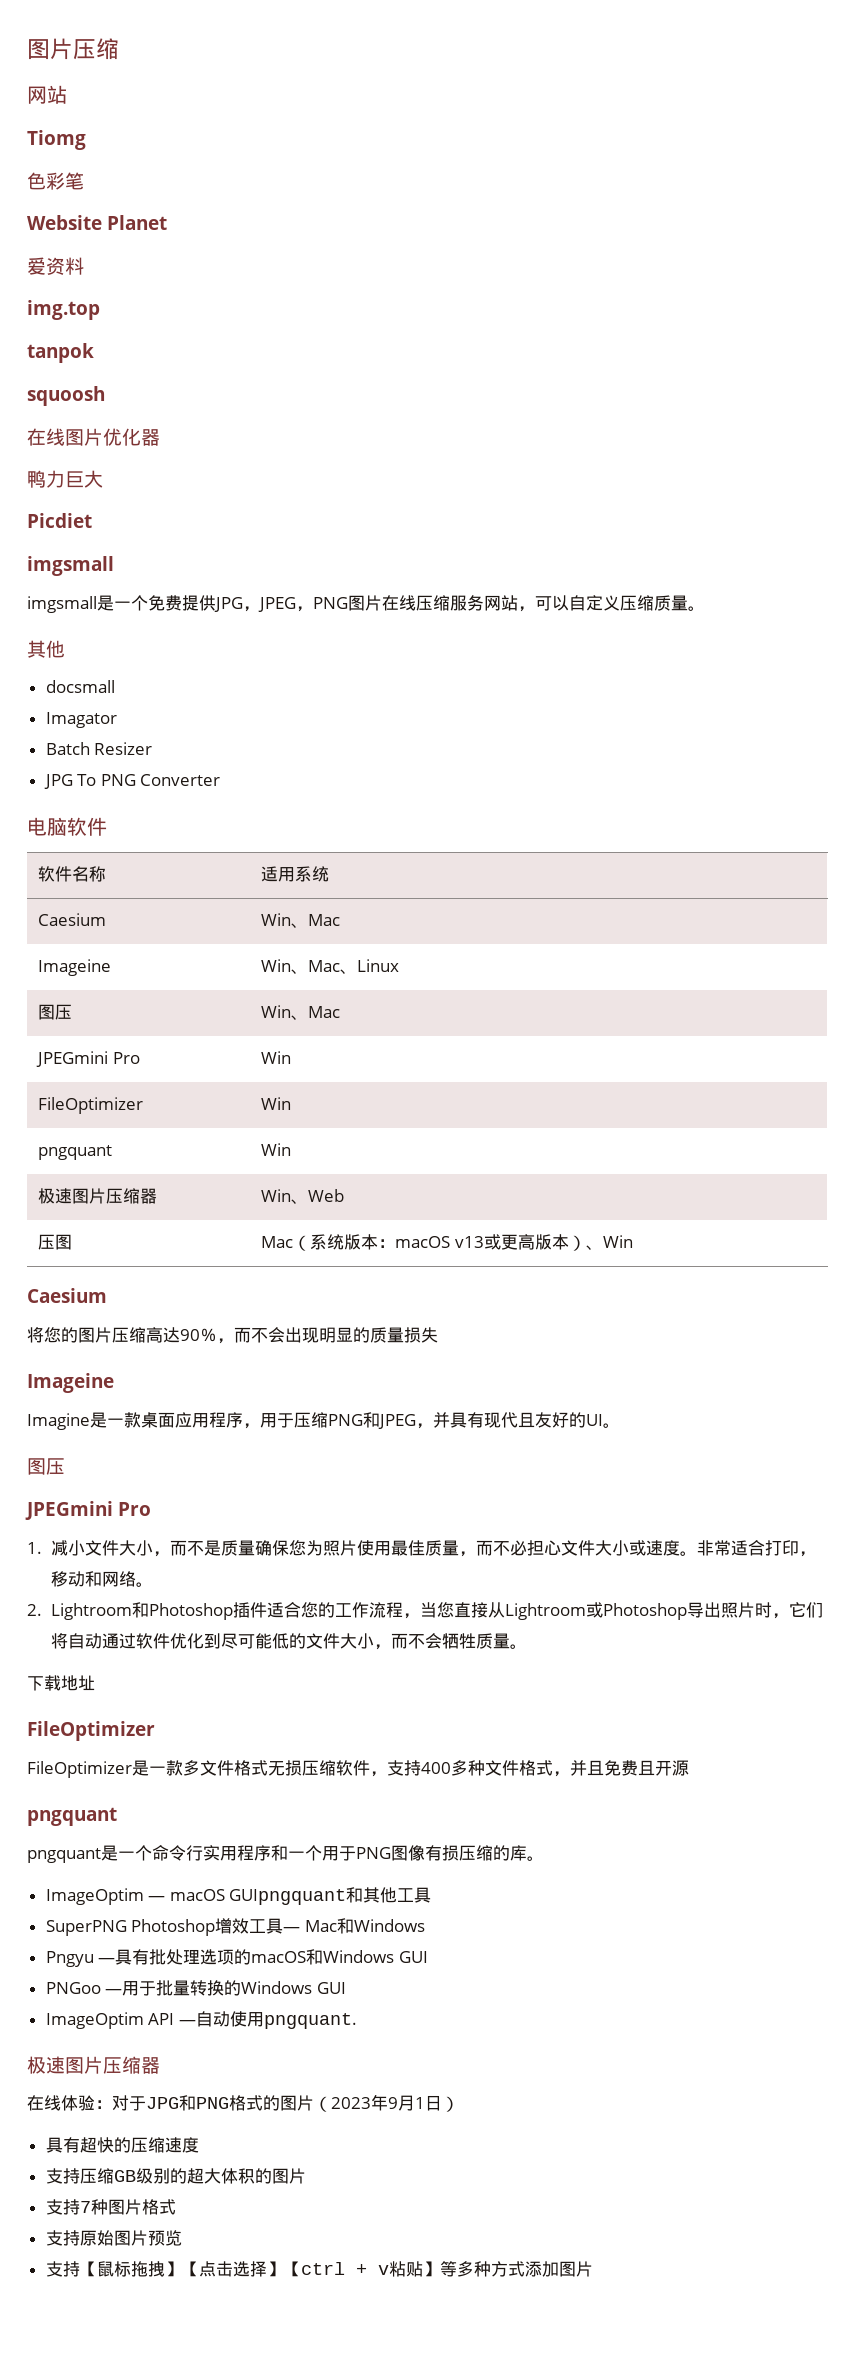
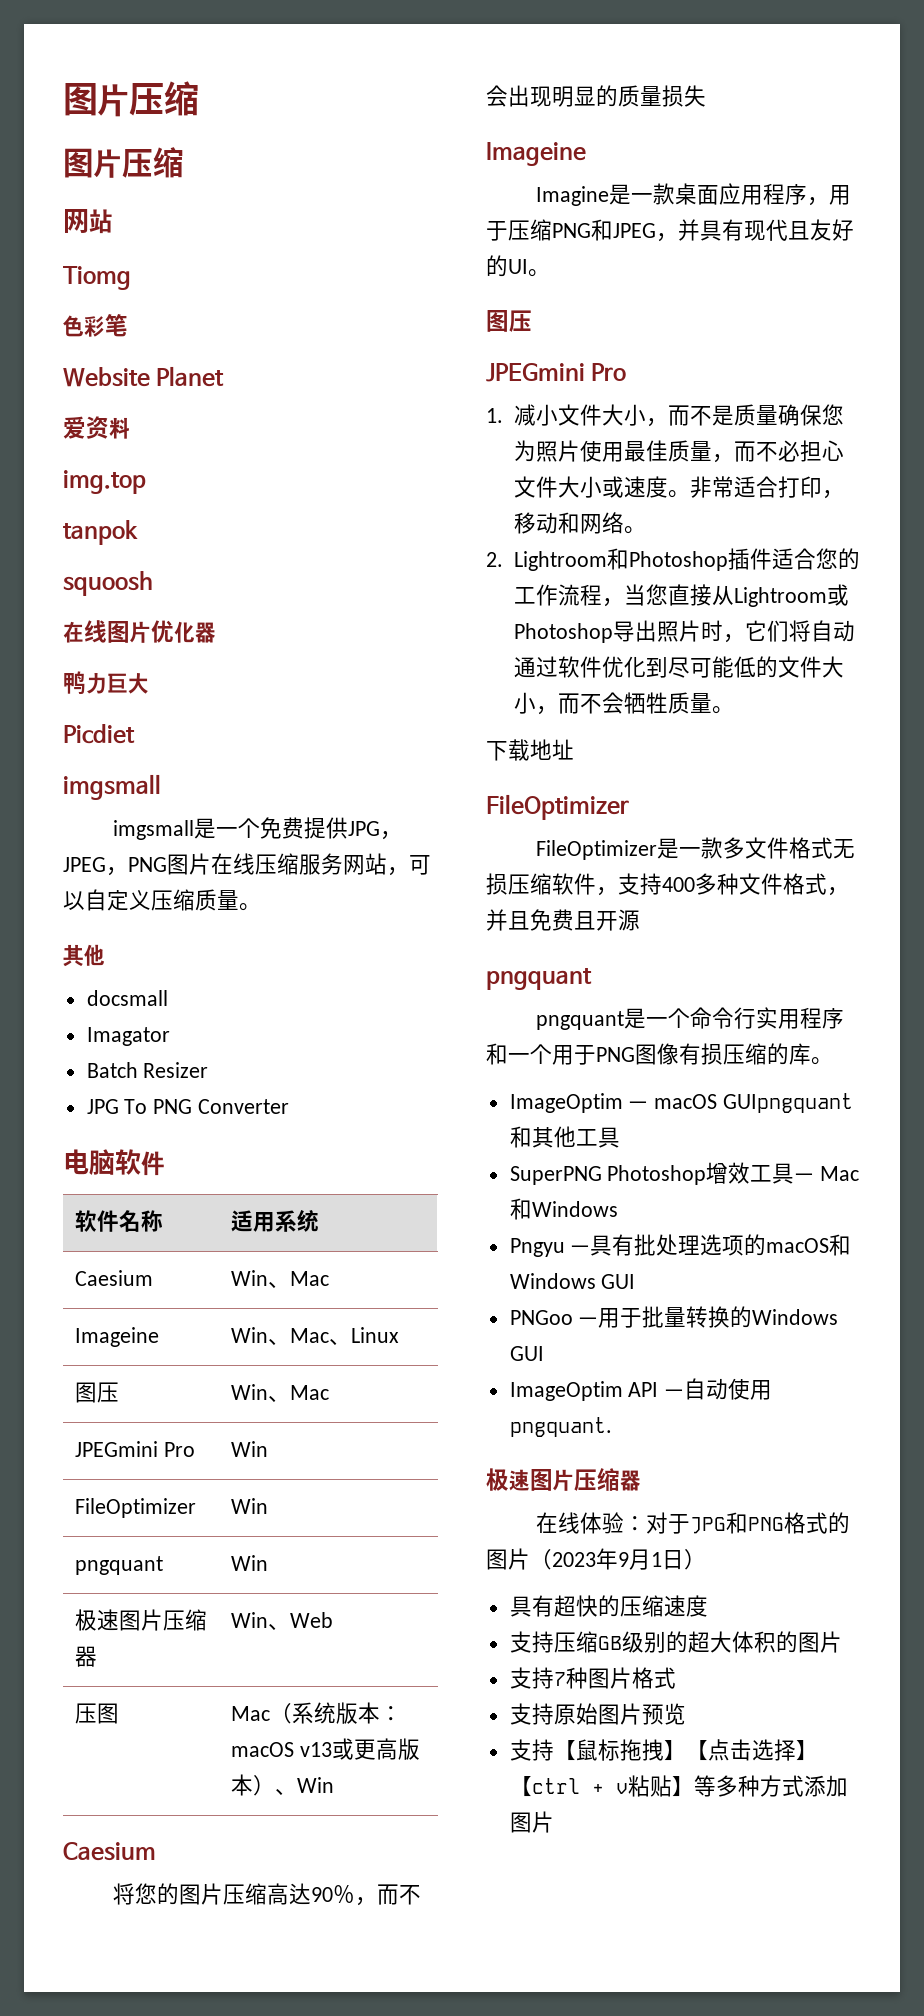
[27,38,119,60] 图片压缩 -> [63,81,199,117] [63,147,184,178] 图片压缩 // 图片压缩

